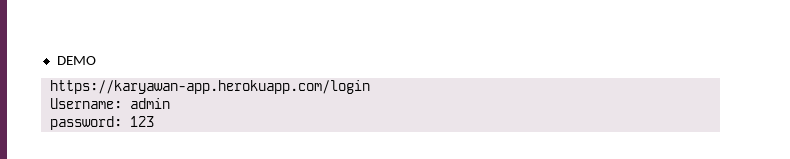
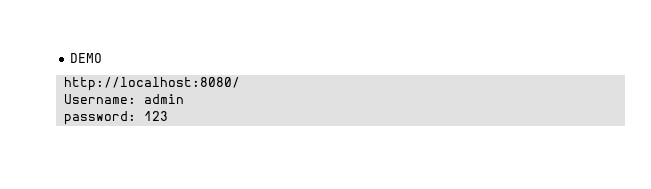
[49,80,370,94] https://karyawan-app.herokuapp.com/login -> [63,77,240,91] http://localhost:8080/

